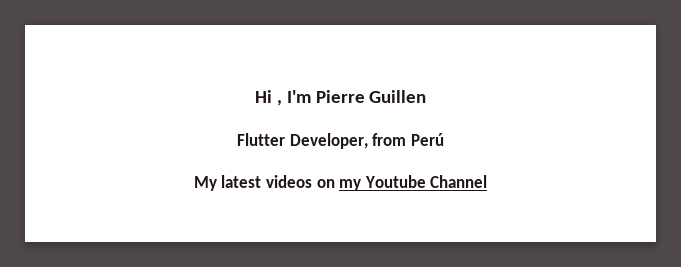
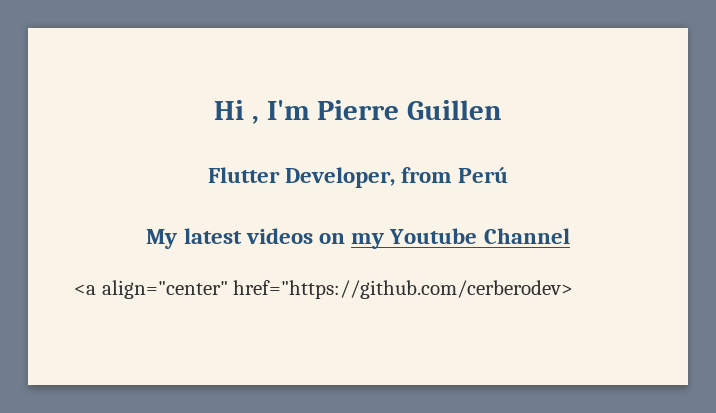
(488, 181) none -> [74,280,574,299] // <a align="center" href="https://github.com/cerberodev>

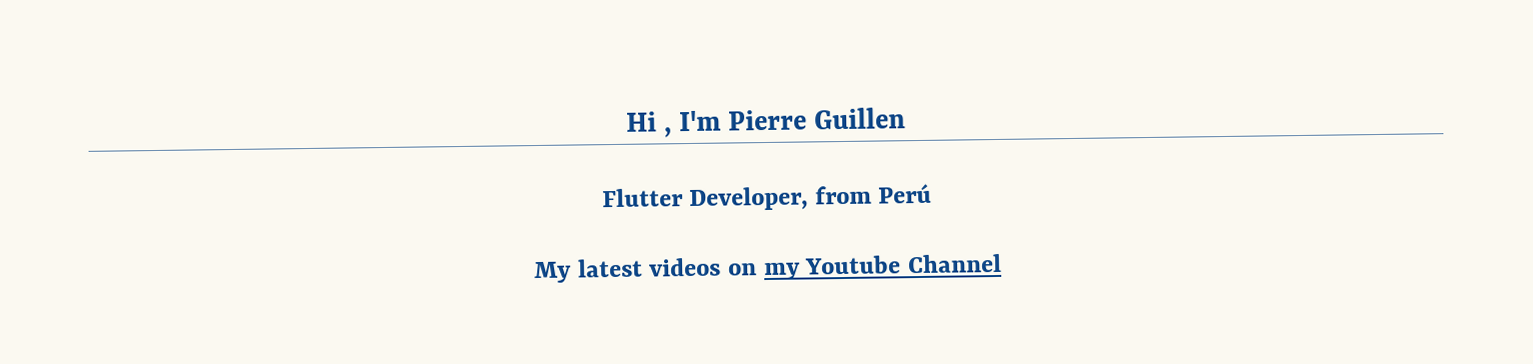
[74,280,574,299] // <a align="center" href="https://github.com/cerberodev> -> (1002, 263) none

